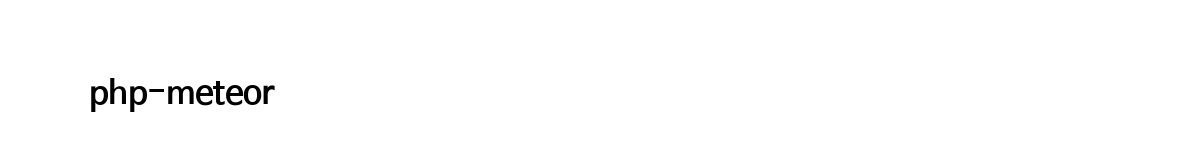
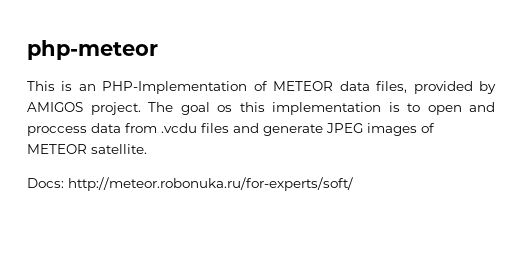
(275, 95) none -> [27,81,497,94] [27,102,495,115] [27,123,435,136] [27,144,147,154] [27,177,353,191] // This is an PHP-Implementation of METEOR data files, provided by AMIGOS project. The goal os this implementation is to open and proccess data from .vcdu files and generate JPEG images of METEOR satellite. // Docs: http://meteor.robonuka.ru/for-experts/soft/

